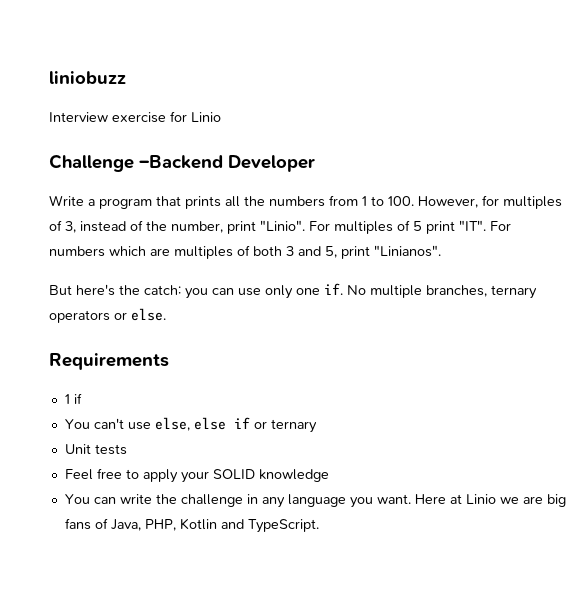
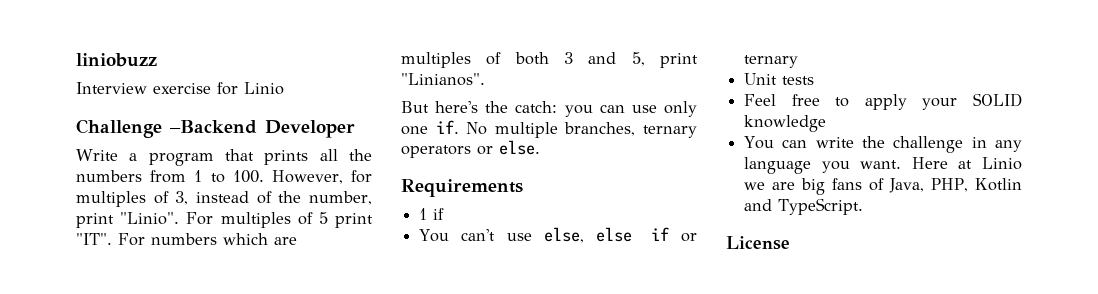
(319, 526) none -> [726,236,790,250] // License

